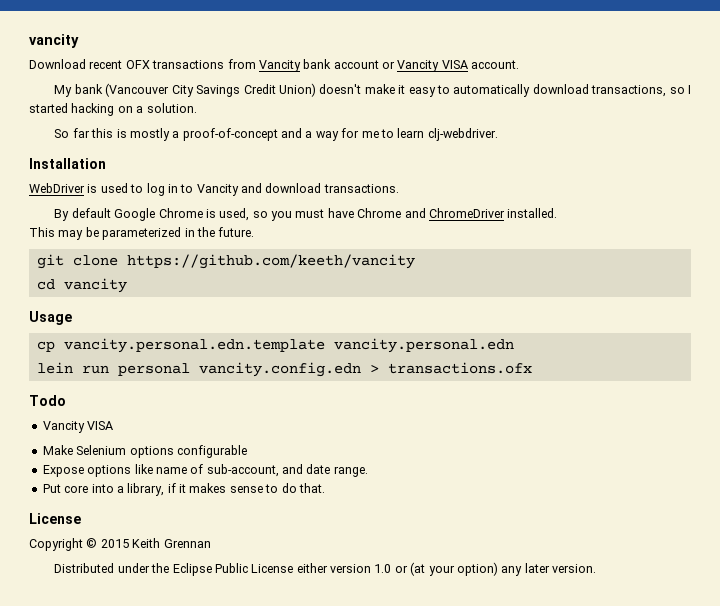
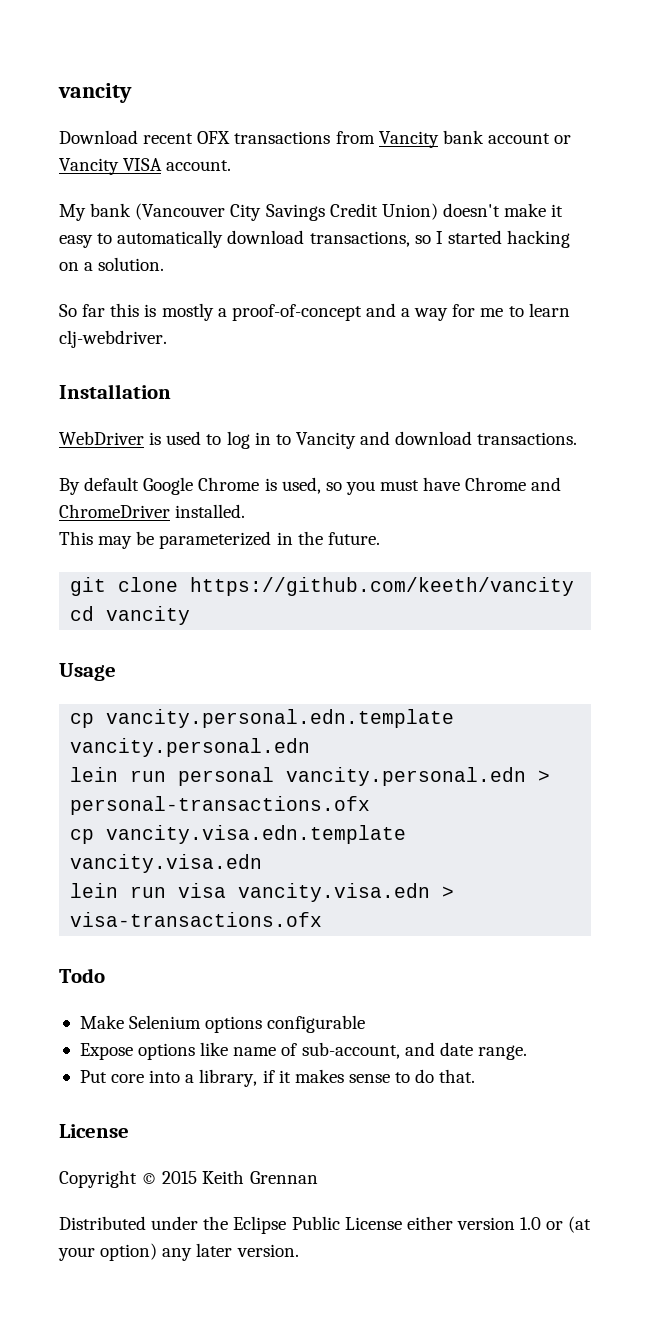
[198,362,532,377] vancity.config.edn > transactions.ofx -> [286,767,551,786] [70,796,371,815] [70,825,407,844] [70,854,263,873] [70,883,455,902] [70,912,323,927] vancity.personal.edn > personal-transactions.ofx // cp vancity.visa.edn.template vancity.visa.edn // lein run visa vancity.visa.edn > visa-transactions.ofx
[42,421,114,433] // Vancity VISA -> (105, 975) none

